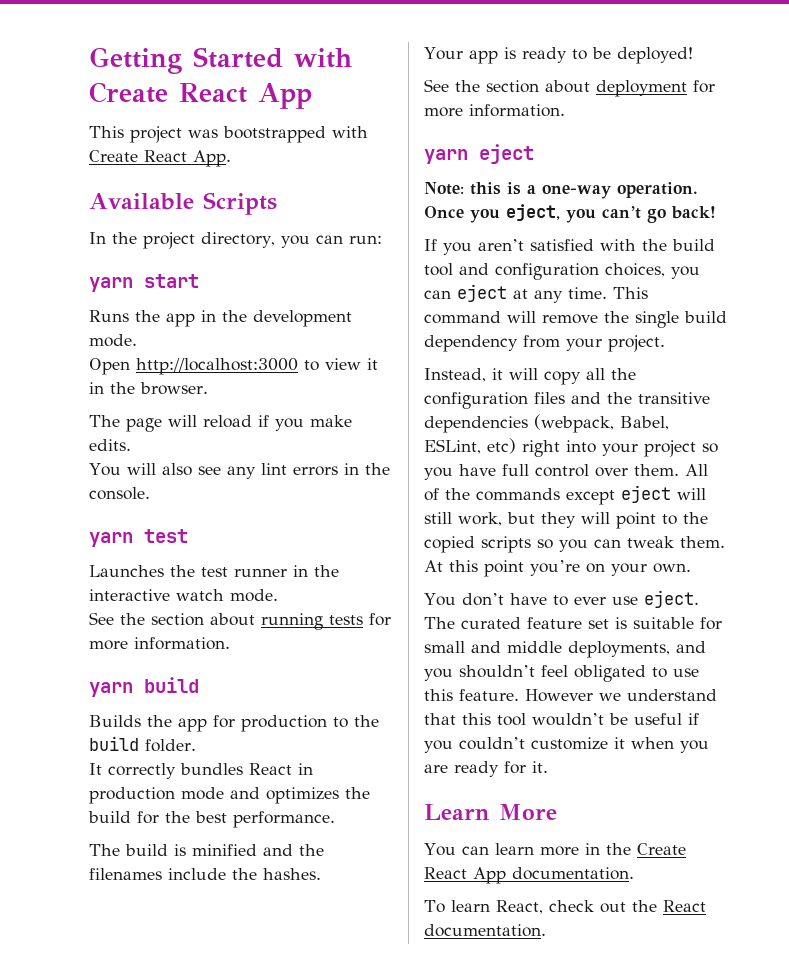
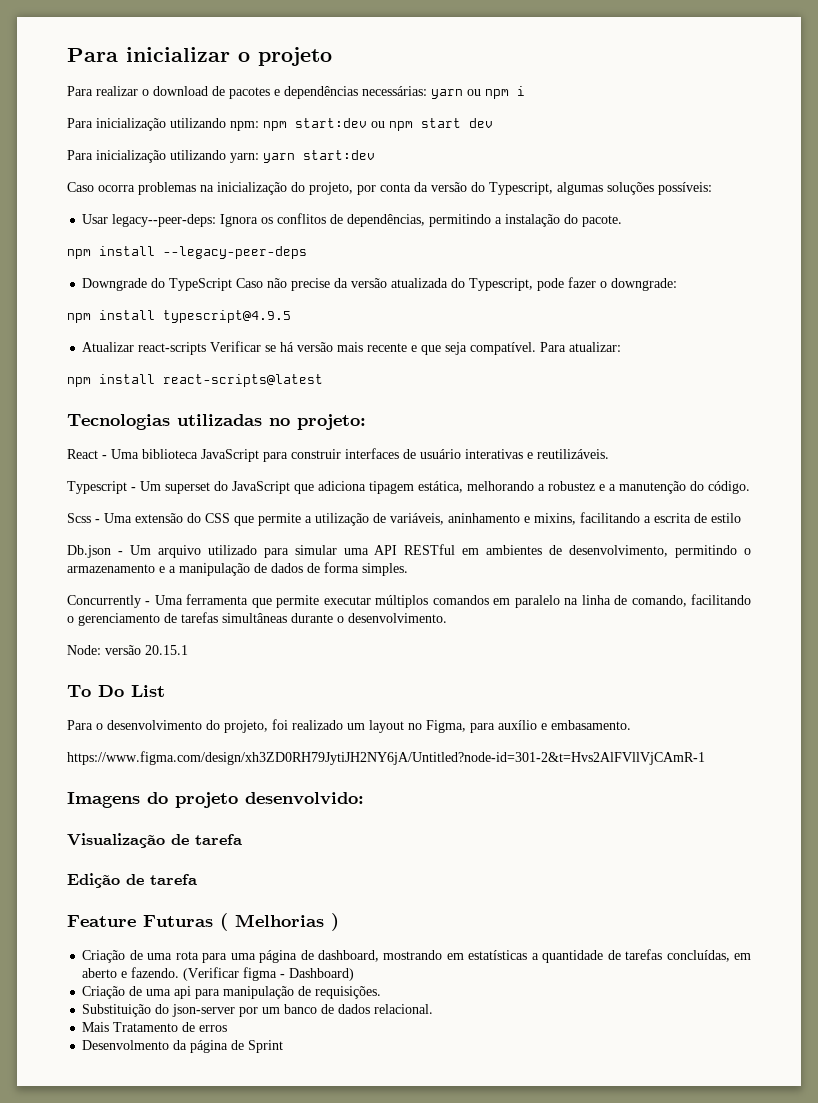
[89,47,352,74] [89,82,312,109] [89,126,368,143] [89,150,231,167] [89,192,277,215] [89,232,382,249] [89,274,199,292] [89,310,352,327] [89,334,137,347] [89,358,378,375] [89,382,208,395] [89,415,352,432] [89,439,131,451] [89,463,390,479] [89,487,150,500] [89,529,188,547] [89,565,339,577] [89,589,278,602] [89,612,391,630] [89,637,230,650] [89,677,199,697] [89,715,379,732] [89,736,196,752] [89,763,313,779] [89,787,370,804] [88,811,335,828] [89,844,324,856] [89,868,321,880] [424,47,693,64] [424,79,715,97] [424,104,565,117] [424,144,534,164] [424,182,698,199] [424,204,716,223] [424,239,715,255] [424,263,700,280] [424,284,648,303] [424,311,727,328] [424,335,665,352] [424,368,636,385] [424,392,710,409] [424,414,669,433] [424,438,718,457] [424,464,708,480] [424,485,706,505] [424,512,708,529] [424,536,725,553] [424,560,691,577] [424,590,699,608] [424,617,722,630] [424,641,706,658] [424,665,699,682] [424,689,717,702] [424,713,699,726] [424,737,709,753] [424,761,548,777] [424,804,557,820] [424,843,686,856] [424,867,634,884] [424,900,706,914] [424,924,546,937] Getting Started with Create React App // This project was bootstrapped with Create React App. // Available Scripts // In the project directory, you can run: // yarn start // Runs the app in the development mode. // Open http://localhost:3000 to view it in the browser. // The page will reload if you make edits. // You will also see any lint errors in the console. // yarn test // Launches the test runner in the interactive watch mode. // See the section about running tests for more information. // yarn build // Builds the app for production to the build folder. // It correctly bundles React in production mode and optimizes the build for the best performance. // The build is minified and the filenames include the hashes. // Your app is ready to be deployed! // See the section about deployment for more information. // yarn eject // Note: this is a one-way operation. Once you eject, you can’t go back! // If you aren’t satisfied with the build tool and configuration choices, you can eject at any time. This command will remove the single build dependency from your project. // Instead, it will copy all the configuration files and the transitive dependencies (webpack, Babel, ESLint, etc) right into your project so you have full control over them. All of the commands except eject will still work, but they will point to the copied scripts so you can tweak them. At this point you’re on your own. // You don’t have to ever use eject. The curated feature set is suitable for small and middle deployments, and you shouldn’t feel obligated to use this feature. However we understand that this tool wouldn’t be useful if you couldn’t customize it when you are ready for it. // Learn More // You can learn more in the Create React App documentation. // To learn React, check out the React documentation. -> [67,47,332,66] [67,86,525,99] [67,118,493,131] [67,150,375,163] [67,182,712,195] [82,213,623,227] [67,246,307,259] [82,277,678,291] [67,310,291,323] [82,341,622,355] [67,374,323,387] [67,414,366,430] [67,448,609,462] [67,481,750,494] [67,512,741,526] [67,544,751,558] [67,562,408,576] [67,594,751,608] [67,612,447,626] [67,645,188,655] [67,685,165,697] [67,719,631,733] [67,751,705,765] [67,792,364,808] [67,833,242,848] [67,873,197,888] [67,913,339,931] [82,949,752,963] [82,967,355,981] [82,986,382,999] [82,1004,434,1017] [82,1022,228,1032] [82,1040,284,1053] Para inicializar o projeto // Para realizar o download de pacotes e dependências necessárias: yarn ou npm i // Para inicialização utilizando npm: npm start:dev ou npm start dev // Para inicialização utilizando yarn: yarn start:dev // Caso ocorra problemas na inicialização do projeto, por conta da versão do Typescript, algumas soluções possíveis: // Usar legacy--peer-deps: Ignora os conflitos de dependências, permitindo a instalação do pacote. // npm install --legacy-peer-deps // Downgrade do TypeScript Caso não precise da versão atualizada do Typescript, pode fazer o downgrade: // npm install typescript@4.9.5 // Atualizar react-scripts Verificar se há versão mais recente e que seja compatível. Para atualizar: // npm install react-scripts@latest // Tecnologias utilizadas no projeto: // React - Uma biblioteca JavaScript para construir interfaces de usuário interativas e reutilizáveis. // Typescript - Um superset do JavaScript que adiciona tipagem estática, melhorando a robustez e a manutenção do código. // Scss - Uma extensão do CSS que permite a utilização de variáveis, aninhamento e mixins, facilitando a escrita de estilo // Db.json - Um arquivo utilizado para simular uma API RESTful em ambientes de desenvolvimento, permitindo o armazenamento e a manipulação de dados de forma simples. // Concurrently - Uma ferramenta que permite executar múltiplos comandos em paralelo na linha de comando, facilitando o gerenciamento de tarefas simultâneas durante o desenvolvimento. // Node: versão 20.15.1 // To Do List // Para o desenvolvimento do projeto, foi realizado um layout no Figma, para auxílio e embasamento. // https://www.figma.com/design/xh3ZD0RH79JytiJH2NY6jA/Untitled?node-id=301-2&t=Hvs2AlFVllVjCAmR-1 // Imagens do projeto desenvolvido: // Visualização de tarefa // Edição de tarefa // Feature Futuras ( Melhorias ) // Criação de uma rota para uma página de dashboard, mostrando em estatísticas a quantidade de tarefas concluídas, em aberto e fazendo. (Verificar figma - Dashboard) // Criação de uma api para manipulação de requisições. // Substituição do json-server por um banco de dados relacional. // Mais Tratamento de erros // Desenvolmento da página de Sprint

